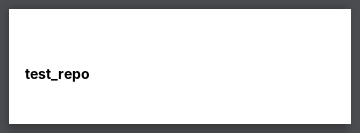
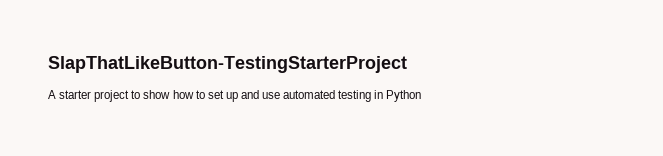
[25,69,90,82] test_repo -> [48,56,407,73] [48,90,422,102] SlapThatLikeButton-TestingStarterProject // A starter project to show how to set up and use automated testing in Python

